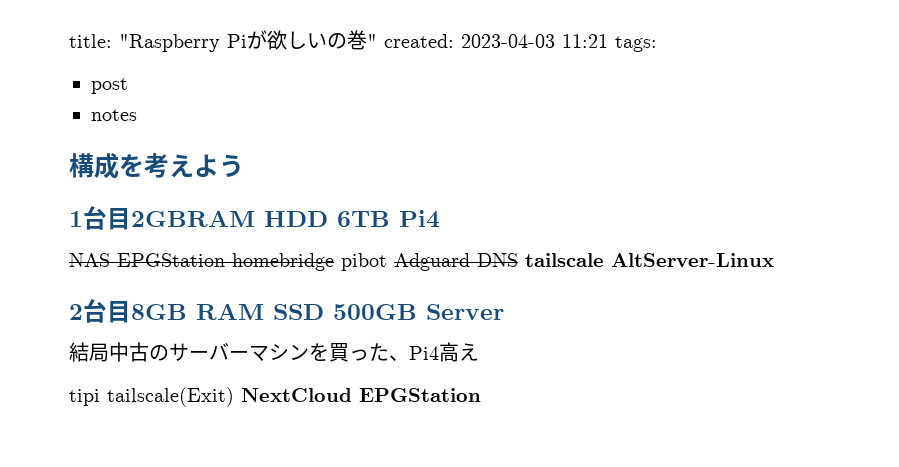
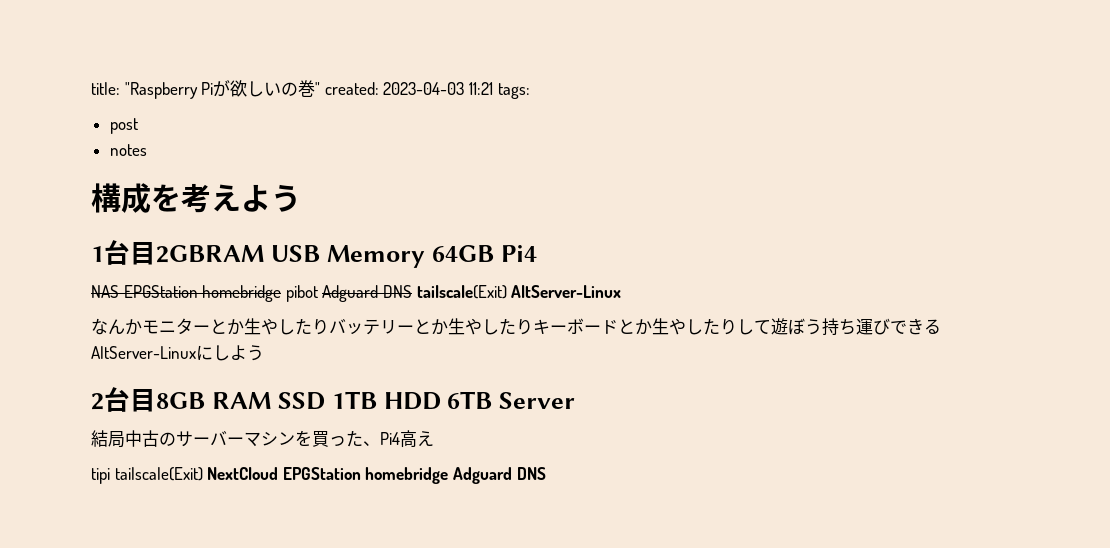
[264,211,390,227] HDD 6TB -> [270,245,494,268] USB Memory 64GB
[525,253,774,267] tailscale AltServer-Linux -> [416,285,622,299] [91,318,941,336] [91,345,264,361] tailscale(Exit) AltServer-Linux // なんかモニターとか生やしたりバッテリーとか生やしたりキーボードとか生やしたりして遊ぼう持ち運びできるAltServer-Linuxにしよう
[333,304,417,320] 500GB -> [331,391,493,410] 1TB HDD 6TB
(481, 395) none -> [365,467,546,484] homebridge Adguard DNS

